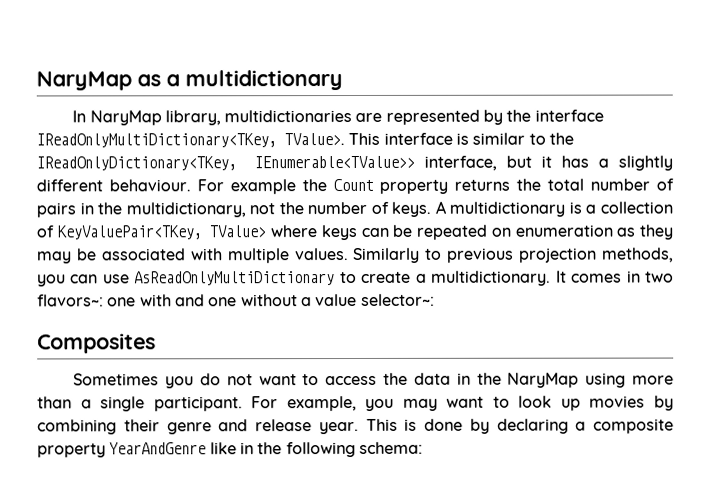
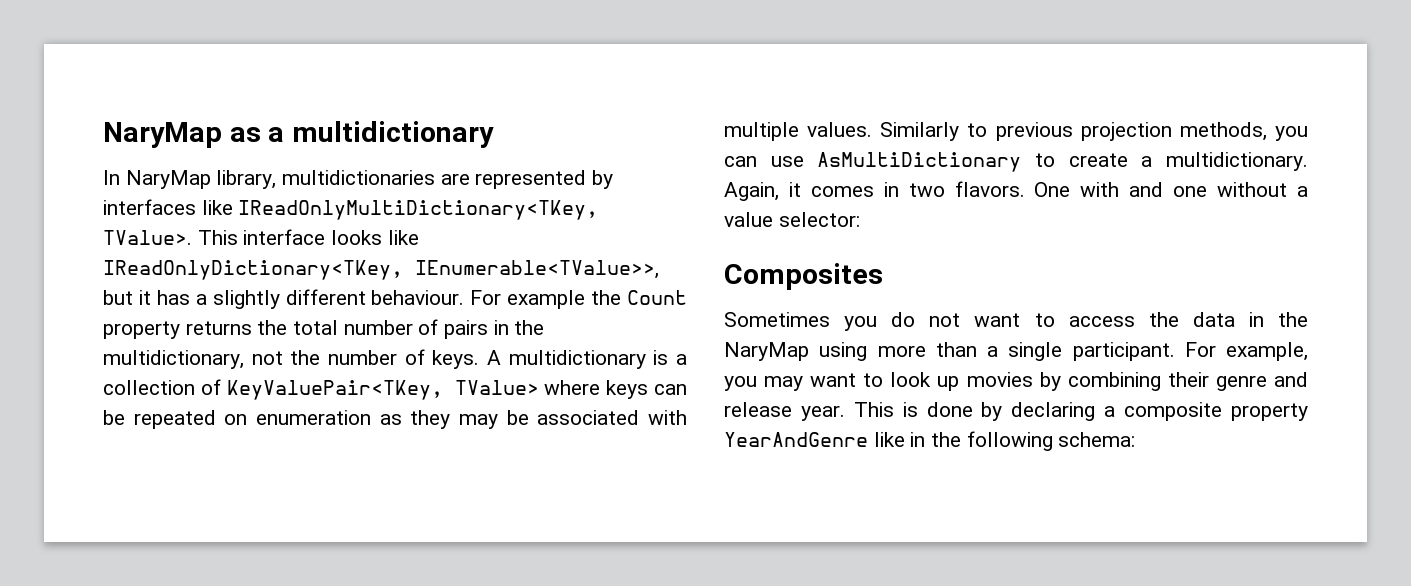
[506,109,604,122] the interface -> [103,199,233,215] interfaces like
[455,132,574,145] [36,155,498,171] is similar to the IReadOnlyDictionary<TKey, IEnumerable<TValue>> interface, -> [331,230,419,245] [103,260,659,280] looks like IReadOnlyDictionary<TKey, IEnumerable<TValue>>,
[134,271,336,286] AsReadOnlyMultiDictionary -> [817,152,1022,172] AsMultiDictionary
[555,270,567,283] It -> [724,182,801,201] Again, it
[37,294,137,307] flavors~: one -> [954,181,1071,197] flavors. One
[360,293,435,306] selector~: -> [778,212,860,227] selector:

